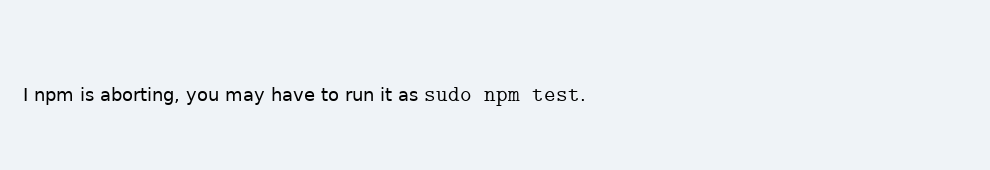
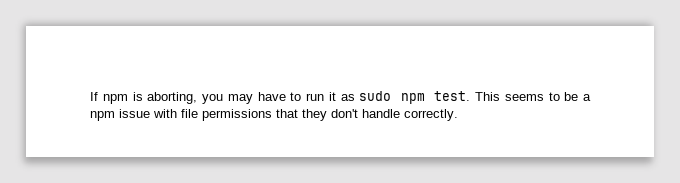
[23,88,28,101] I -> [90,92,98,101] If
(586, 95) none -> [475,92,591,101] [90,109,458,121] This seems to be a npm issue with file permissions that they don't handle correctly.

